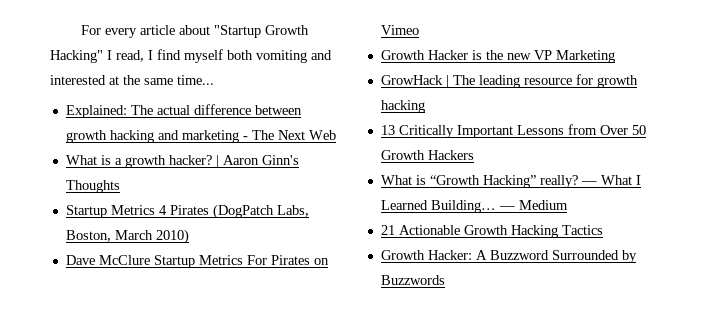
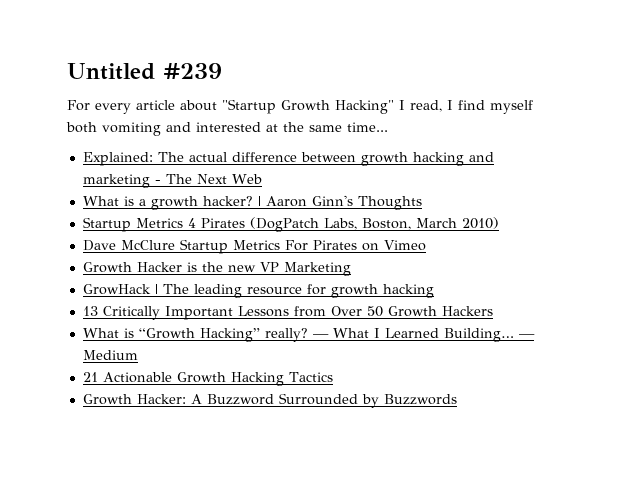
(80, 30) none -> [67,63,222,80] Untitled #239 //

